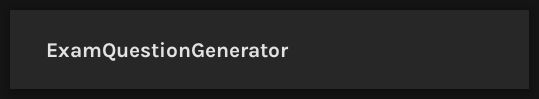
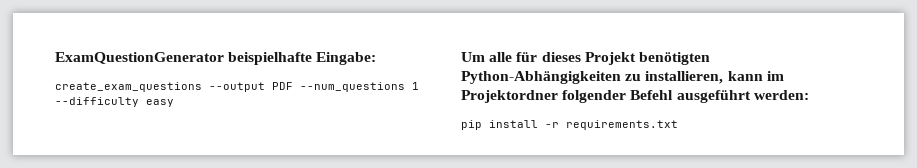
(289, 51) none -> [228,52,377,65] [55,82,419,92] [55,97,174,107] [461,52,710,65] [461,71,784,84] [461,90,809,103] [461,120,678,130] beispielhafte Eingabe: // create_exam_questions --output PDF --num_questions 1 --difficulty easy // Um alle für dieses Projekt benötigten Python-Abhängigkeiten zu installieren, kann im Projektordner folgender Befehl ausgeführt werden: // pip install -r requirements.txt

